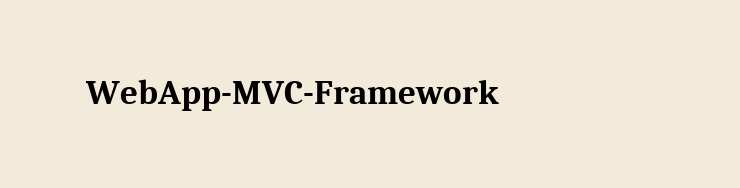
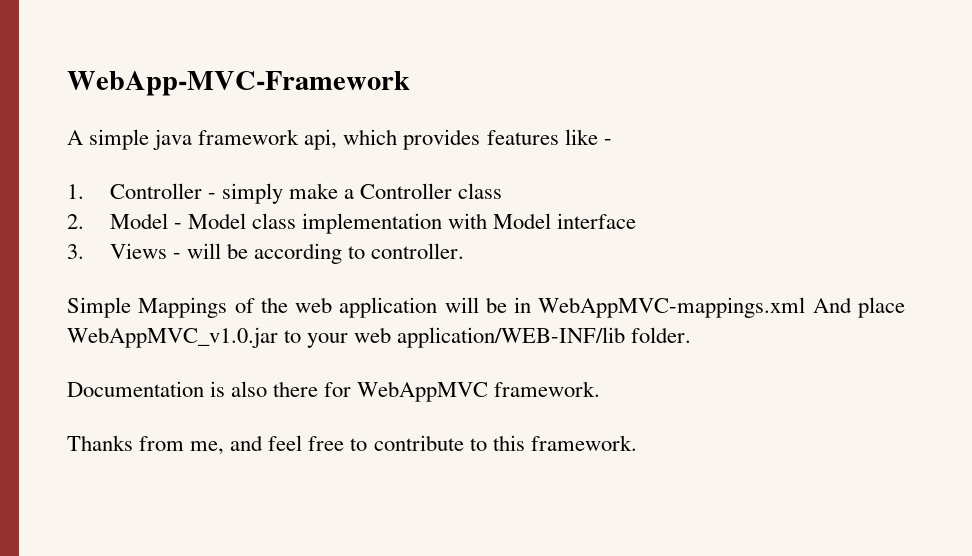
(499, 95) none -> [67,129,612,150] [67,183,503,204] [67,213,637,234] [67,243,465,264] [67,297,905,318] [67,327,692,348] [67,381,601,402] [67,435,637,455] // A simple java framework api, which provides features like - // 1. Controller - simply make a Controller class // 2. Model - Model class implementation with Model interface // 3. Views - will be according to controller. // Simple Mappings of the web application will be in WebAppMVC-mappings.xml And place WebAppMVC_v1.0.jar to your web application/WEB-INF/lib folder. // Documentation is also there for WebAppMVC framework. // Thanks from me, and feel free to contribute to this framework.

